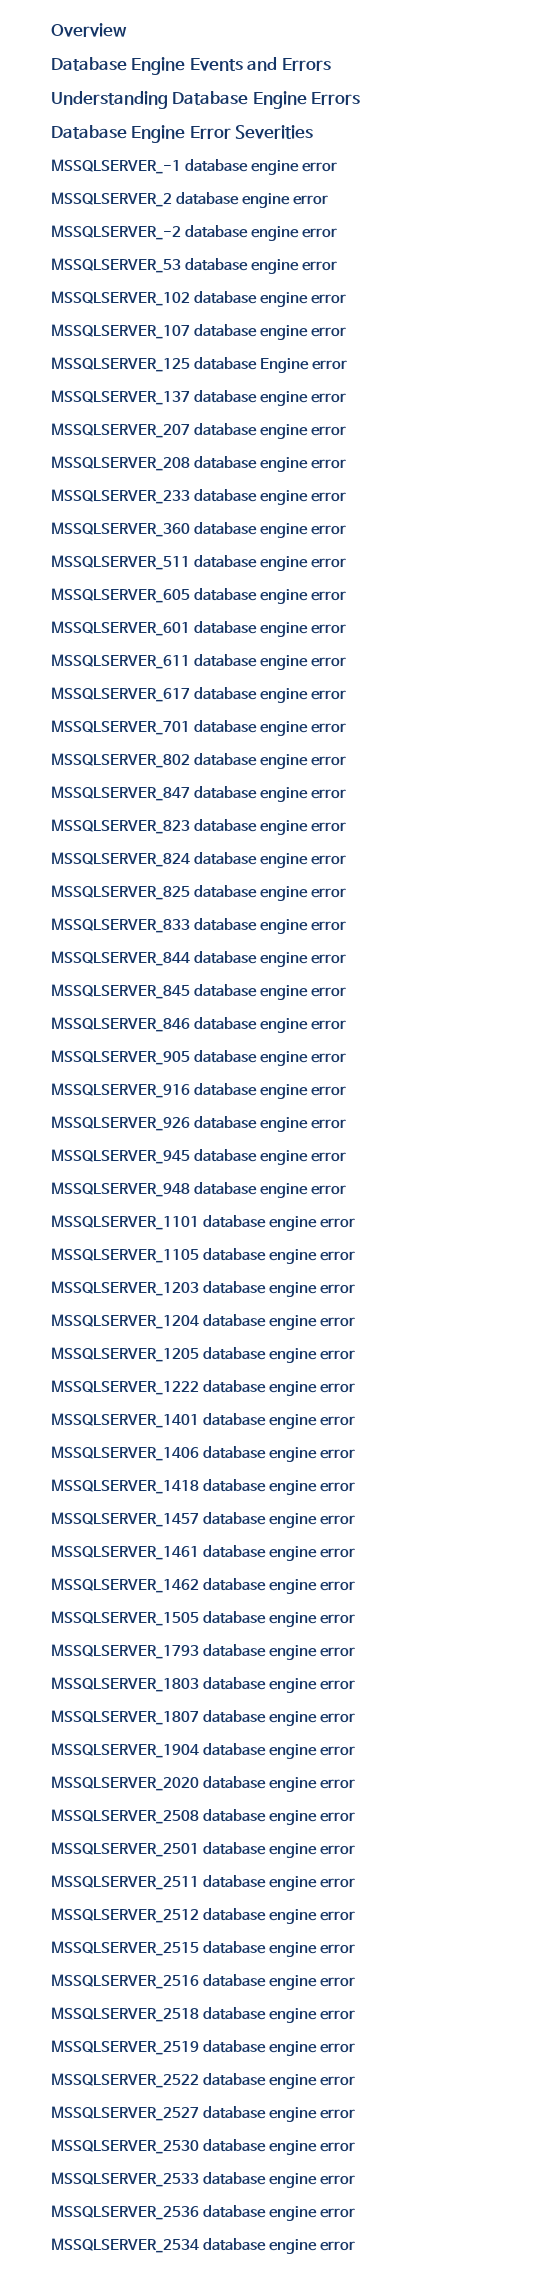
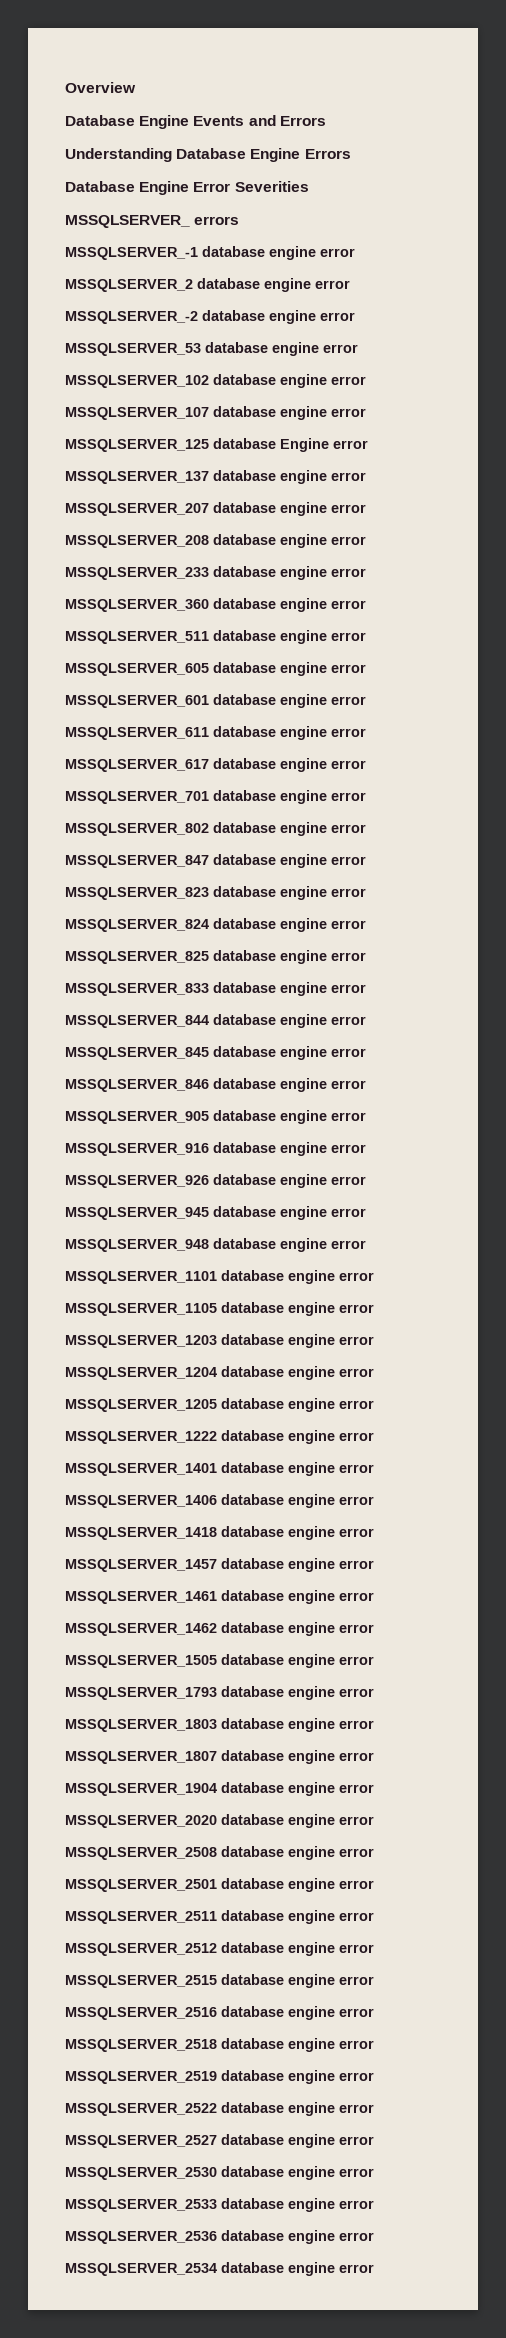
(314, 132) none -> [65,215,240,228] // MSSQLSERVER_ errors

